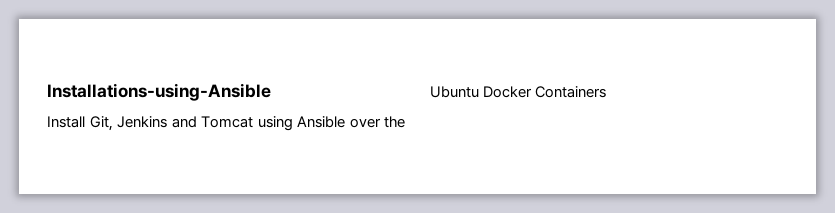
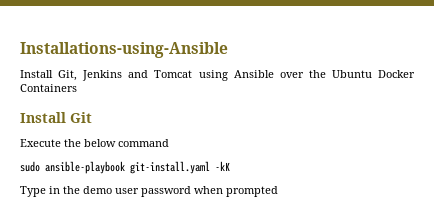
(607, 92) none -> [20,112,92,123] [20,139,169,147] [20,161,230,174] [20,186,278,197] // Install Git // Execute the below command // sudo ansible-playbook git-install.yaml -kK // Type in the demo user password when prompted

